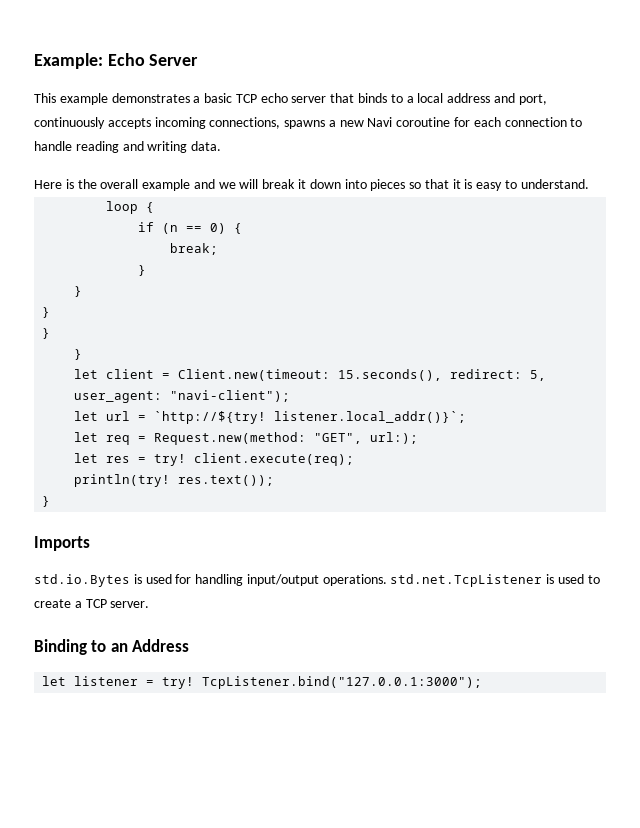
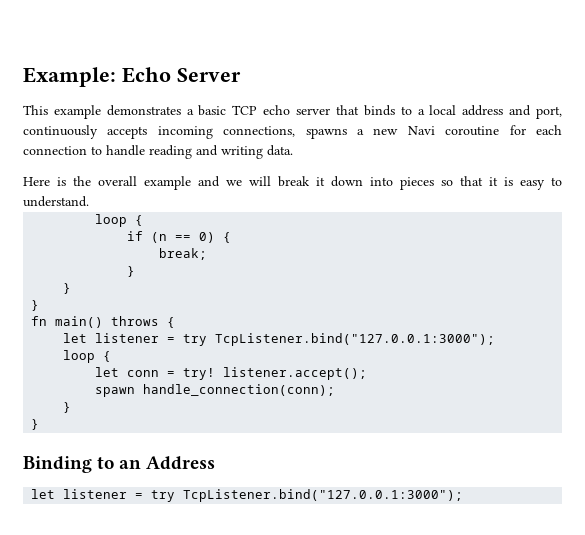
[42,328,51,339] [74,349,83,360] [74,369,547,381] [74,390,291,403] [74,411,467,424] [74,432,419,445] [74,453,355,466] [74,474,275,487] [42,496,51,507] [34,536,90,551] [34,574,600,587] [34,599,150,608] } // } // let client = Client.new(timeout: 15.seconds(), redirect: 5, user_agent: "navi-client"); // let url = `http://${try! listener.local_addr()}`; // let req = Request.new(method: "GET", url:); // let res = try! client.execute(req); // println(try! res.text()); // } // Imports // std.io.Bytes is used for handling input/output operations. std.net.TcpListener is used to create a TCP server. -> [31,316,176,328] [63,333,496,346] [63,350,112,363] [95,367,368,380] [95,384,336,397] [63,402,72,413] [31,419,40,430] fn main() throws { // let listener = try TcpListener.bind("127.0.0.1:3000"); // loop { // let conn = try! listener.accept(); // spawn handle_connection(conn); // } // }
[162,677,195,689] try! -> [151,490,176,502] try

